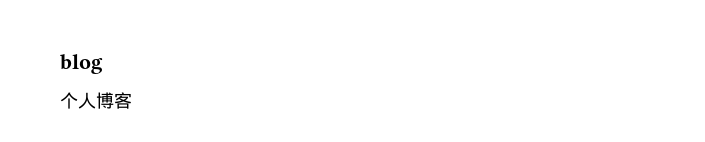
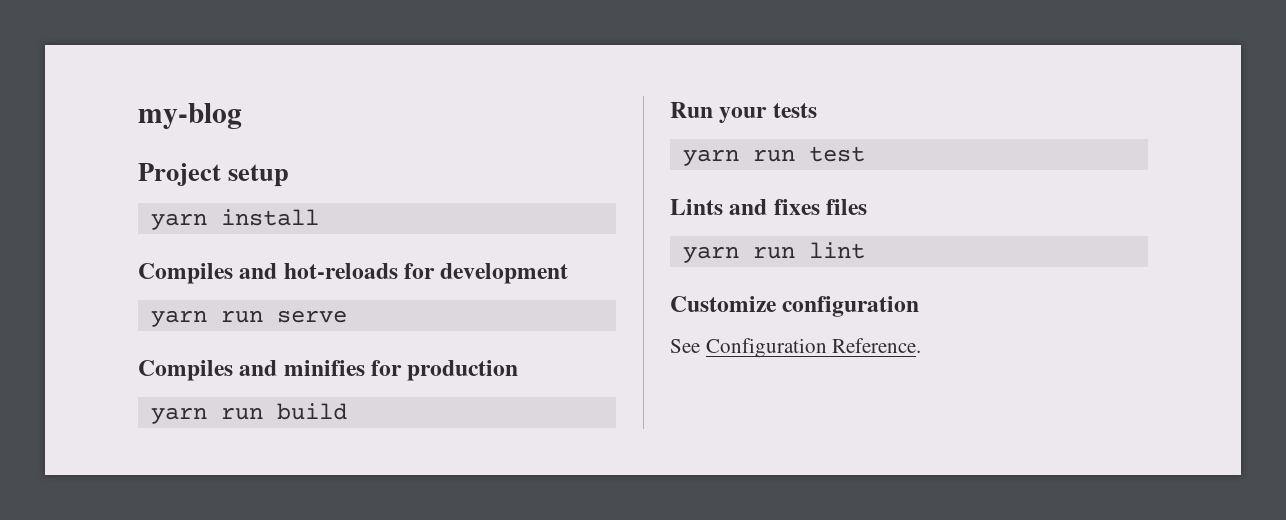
[60,54,103,74] [60,92,132,109] blog // 个人博客 -> [138,103,242,129] [138,163,290,187] [150,209,319,230] [138,263,569,284] [150,310,347,327] [138,360,519,381] [150,403,347,424] [670,102,817,123] [682,146,865,166] [670,199,868,215] [682,242,865,263] [670,296,920,317] [670,338,922,358] my-blog // Project setup // yarn install // Compiles and hot-reloads for development // yarn run serve // Compiles and minifies for production // yarn run build // Run your tests // yarn run test // Lints and fixes files // yarn run lint // Customize configuration // See Configuration Reference.

